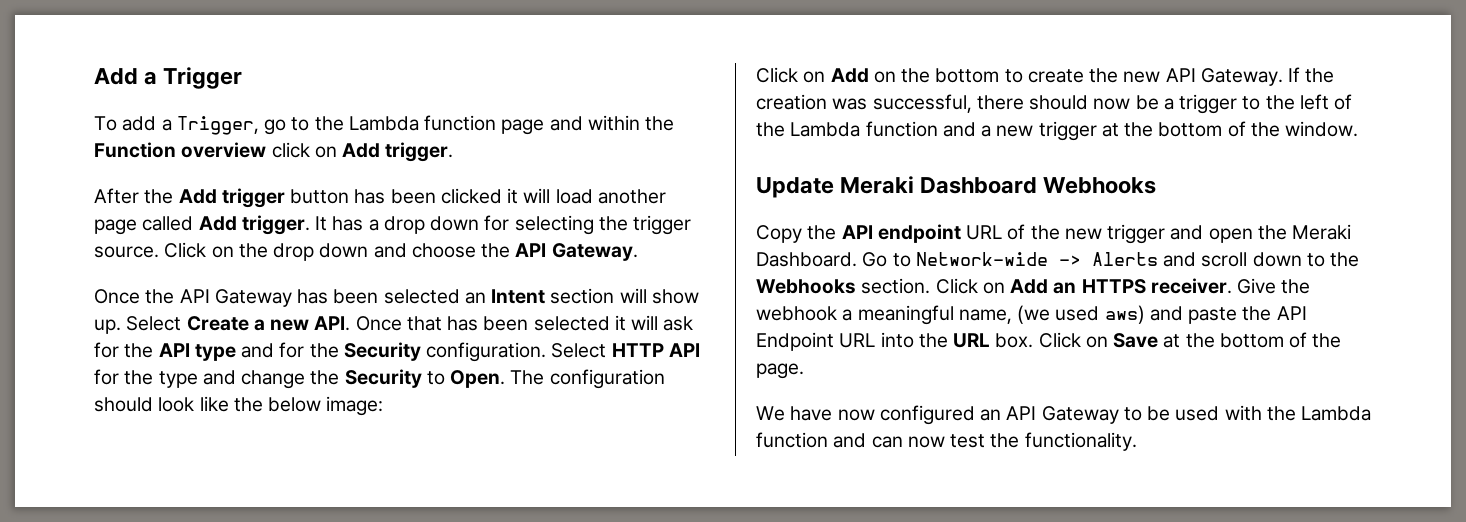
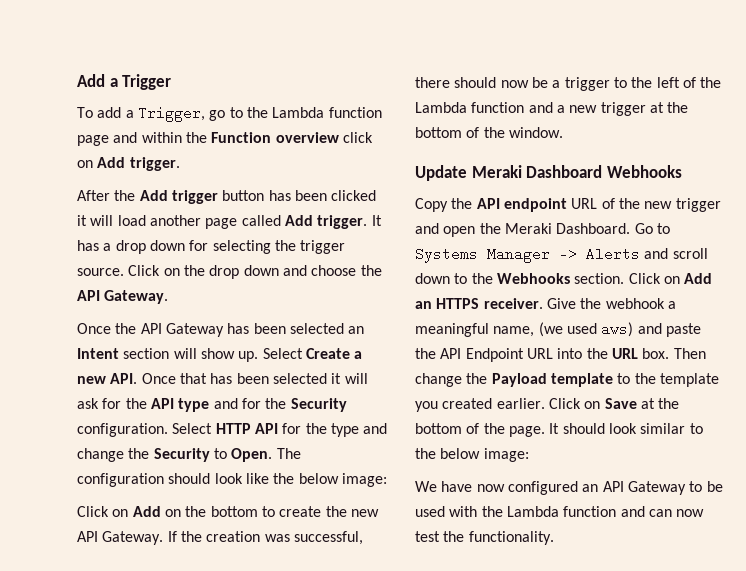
[915,252,1048,266] Network-wide -> [415,247,550,263] Systems Manager
(1034, 340) none -> [673,348,706,359] [415,373,719,387] [415,398,545,412] Then change the Payload template to the template you created earlier.
(804, 371) none -> [549,423,703,434] [415,448,529,462] It should look similar to the below image:

